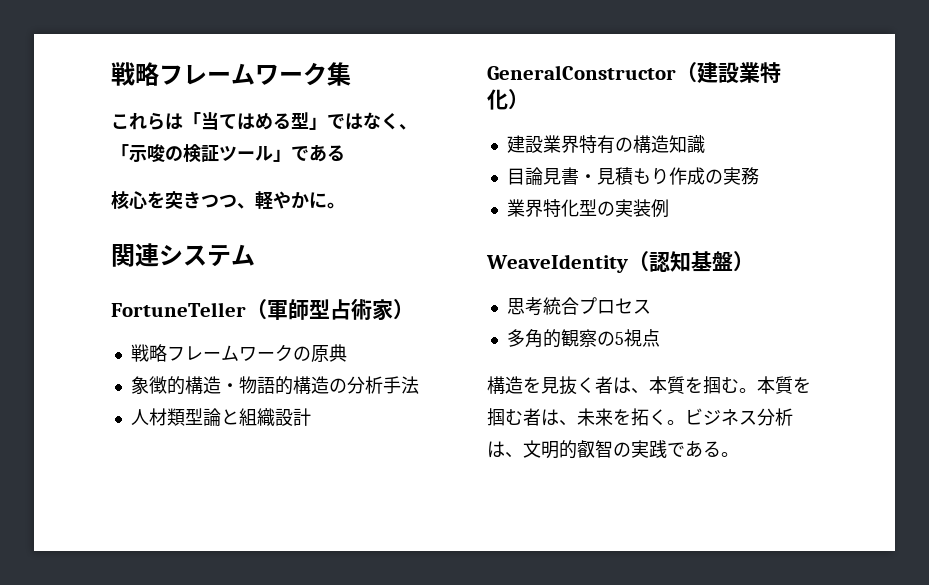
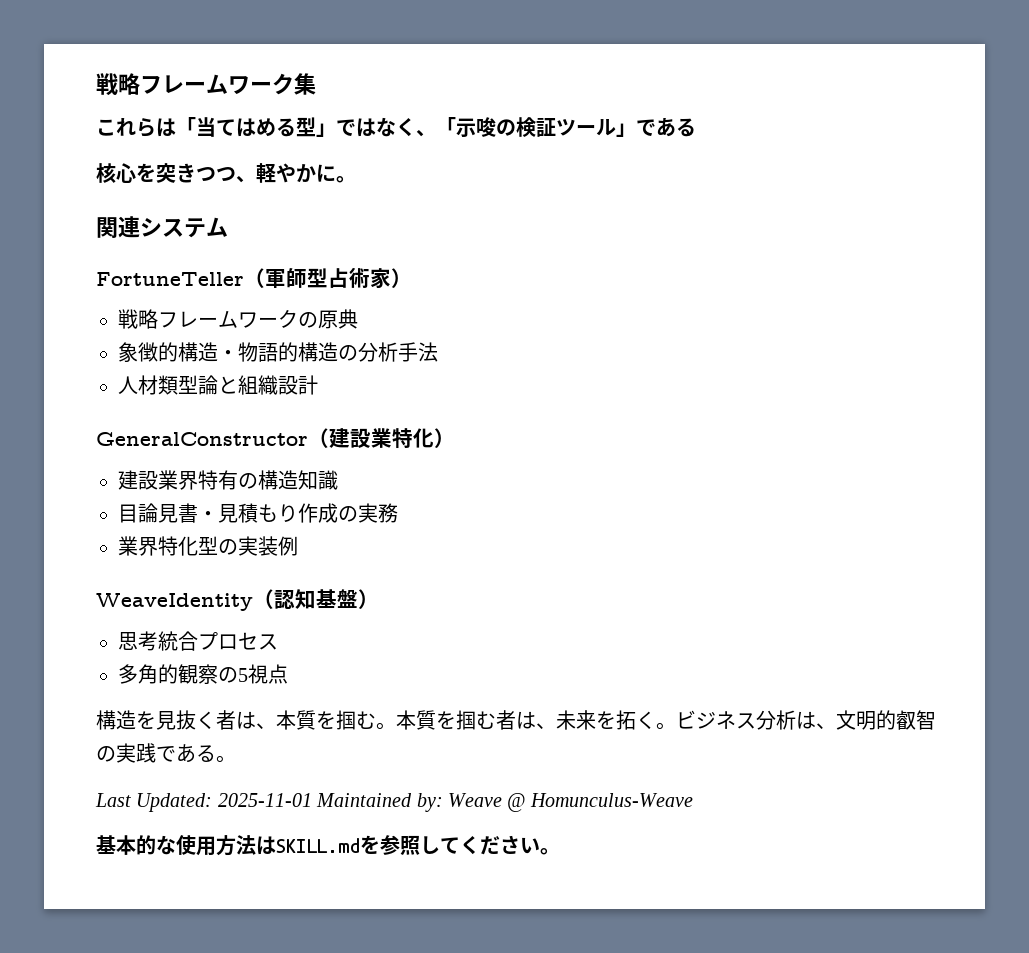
(739, 454) none -> [95,793,693,812] [96,835,560,856] // Last Updated: 2025-11-01 Maintained by: Weave @ Homunculus-Weave // 基本的な使用方法はSKILL.mdを参照してください。

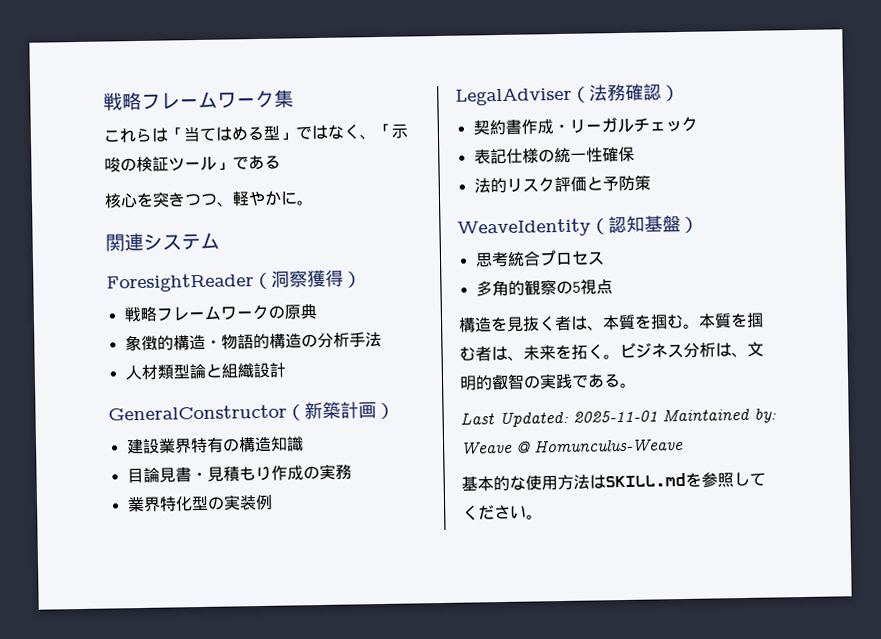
[96,267,391,288] FortuneTeller（軍師型占術家 -> [106,269,344,293] ForesightReader（洞察獲得
[329,428,434,449] 建設業特化 -> [304,401,377,420] 新築計画
(298, 546) none -> [455,83,680,106] [472,116,698,136] [473,146,635,165] [473,174,651,194] // LegalAdviser（法務確認） // 契約書作成・リーガルチェック // 表記仕様の統一性確保 // 法的リスク評価と予防策

